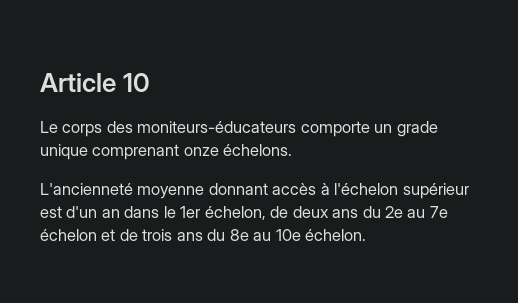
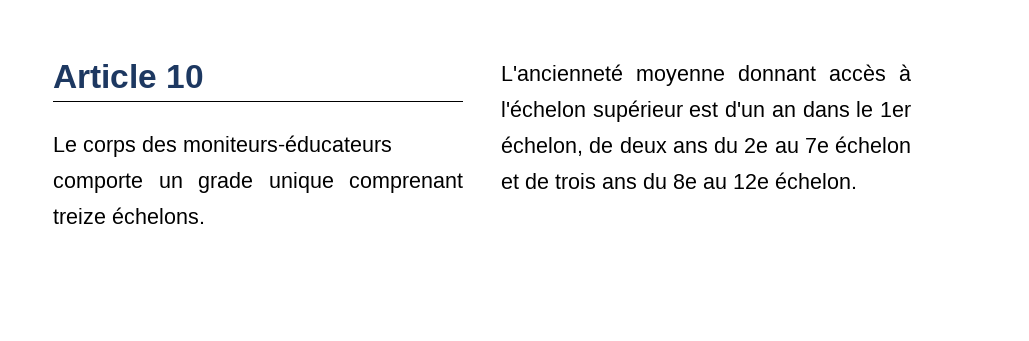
[183,147,219,156] onze -> [53,208,106,224] treize
[275,229,301,241] 10e -> [733,174,769,189] 12e

